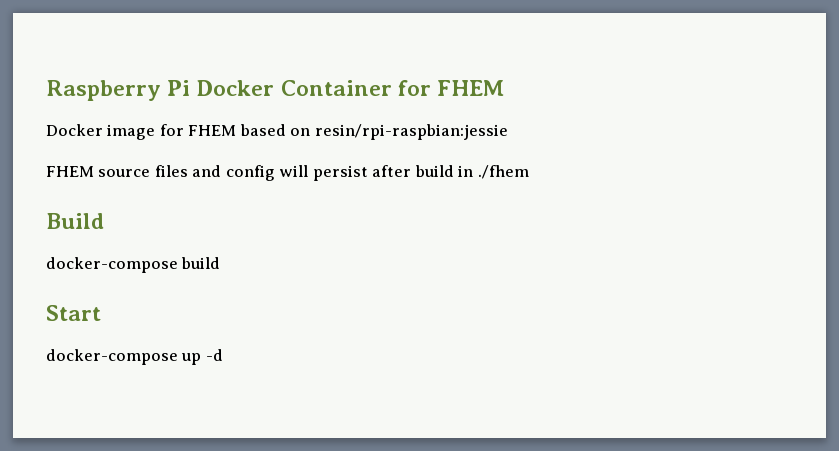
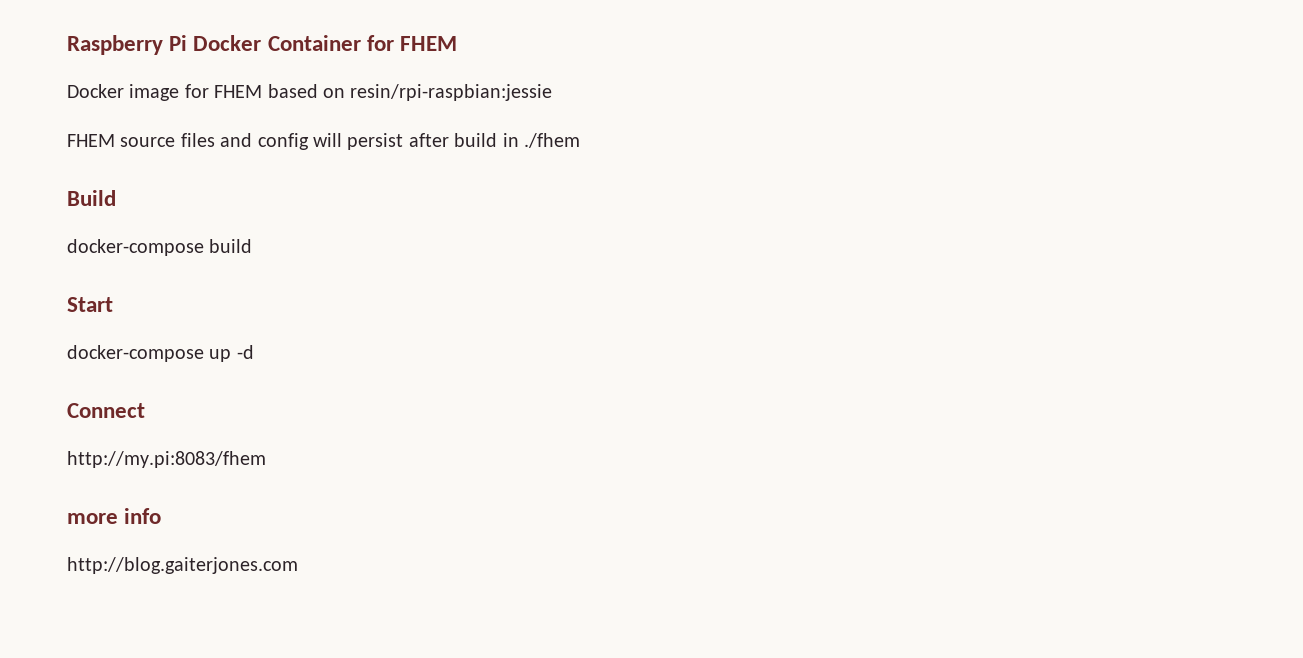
(223, 355) none -> [67,403,145,418] [67,451,266,468] [67,508,162,524] [67,557,298,574] // Connect // http://my.pi:8083/fhem // more info // http://blog.gaiterjones.com

